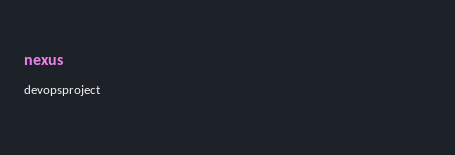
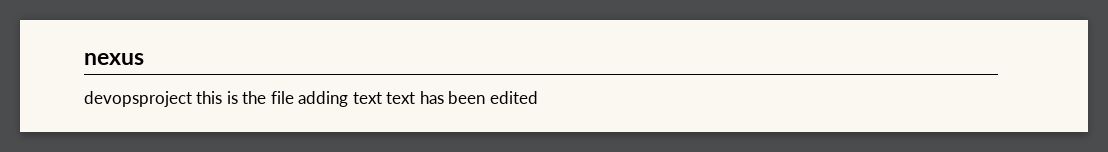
(101, 90) none -> [196,91,538,107] this is the file adding text text has been edited

